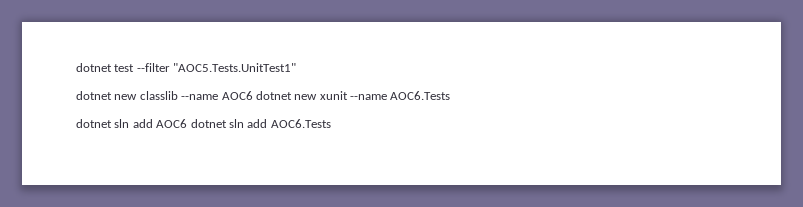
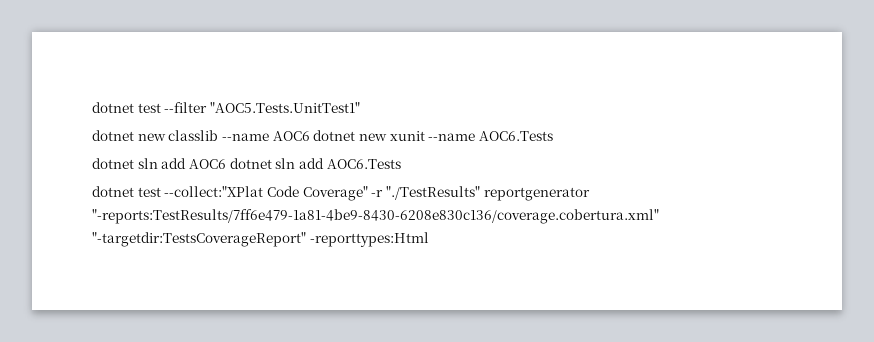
(331, 123) none -> [92,186,590,201] [92,209,659,224] [92,232,429,247] // dotnet test --collect:"XPlat Code Coverage" -r "./TestResults" reportgenerator "-reports:TestResults/7ff6e479-1a81-4be9-8430-6208e830c136/coverage.cobertura.xml" "-targetdir:TestsCoverageReport" -reporttypes:Html

